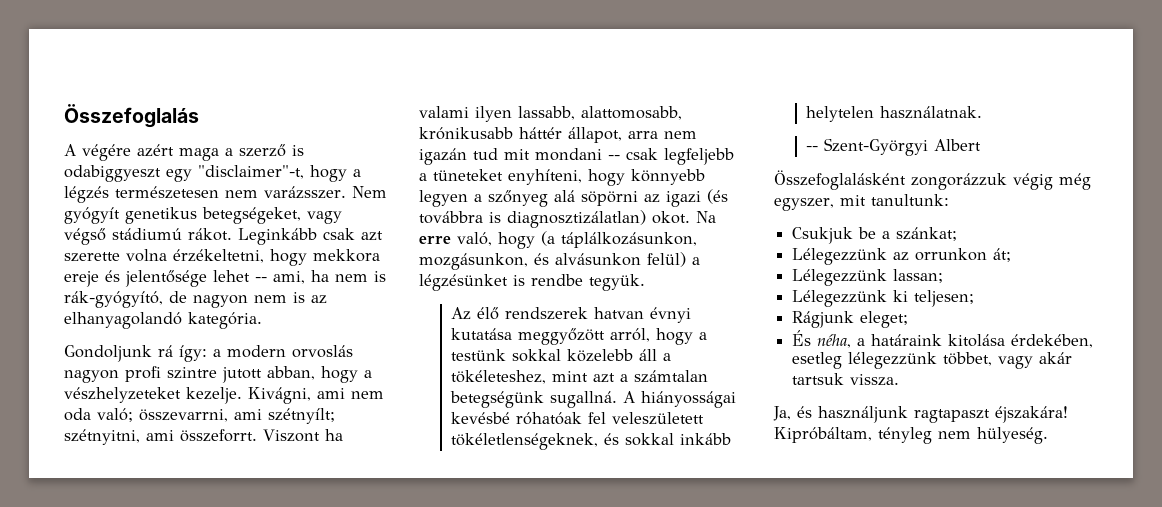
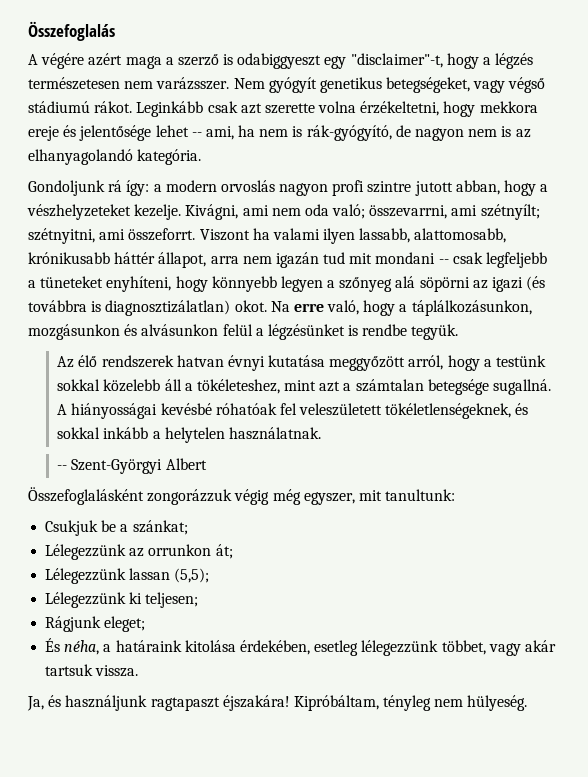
[541,231,697,248] [419,253,528,270] (a táplálkozásunkon, mozgásunkon, -> [399,300,532,316] [28,324,120,340] a táplálkozásunkon, mozgásunkon
[647,252,686,267] felül) -> [222,324,253,336] felül
[450,391,545,408] betegségünk -> [427,379,489,395] betegsége
(732, 439) none -> [152,431,161,439] a
[893,269,944,283] lassan; -> [129,568,210,583] lassan (5,5);

